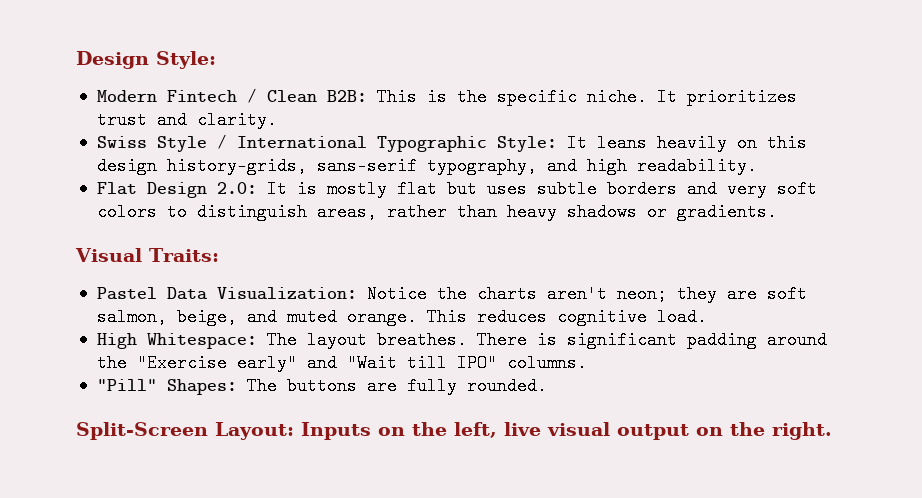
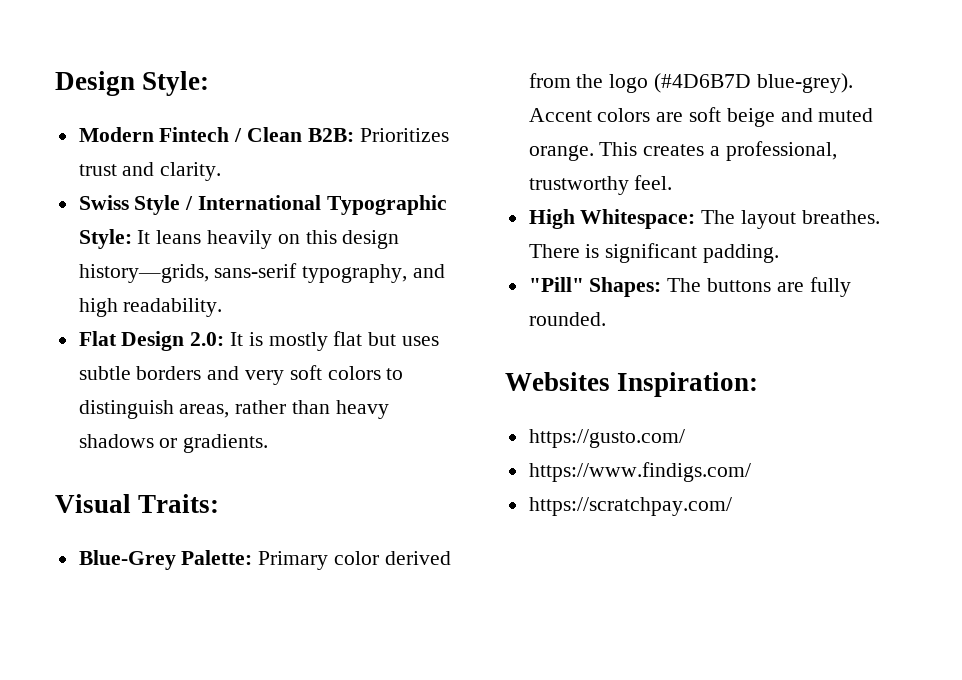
[376,88,797,106] This is the specific niche. It prioritizes -> [359,128,449,142] Prioritizes
[96,285,807,303] [96,308,707,326] Pastel Data Visualization: Notice the charts aren't neon; they are soft salmon, beige, and muted orange. This reduces cognitive load. -> [78,550,451,570] [528,73,853,93] [528,107,874,127] [528,141,837,161] [528,175,673,195] Blue-Grey Palette: Primary color derived from the logo (#4D6B7D blue-grey). Accent colors are soft beige and muted orange. This creates a professional, trustworthy feel.
[686,331,827,349] [96,354,587,372] padding around the "Exercise early" and "Wait till IPO" columns. -> [703,244,780,263] padding.
[76,422,832,440] Split-Screen Layout: Inputs on the left, live visual output on the right. -> [505,372,759,397] [528,429,685,448] [528,462,751,482] [528,497,732,516] Websites Inspiration: // https://gusto.com/ // https://www.findigs.com/ // https://scratchpay.com/

